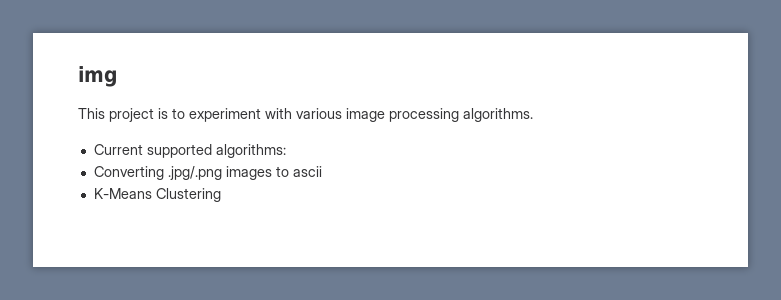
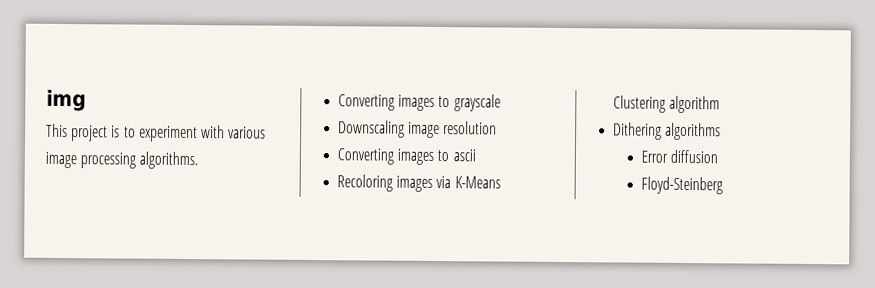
[93,144,286,158] [93,166,222,180] Current supported algorithms: // Converting .jpg/.png -> [338,94,501,112] [338,120,498,139] [337,148,395,165] Converting images to grayscale // Downscaling image resolution // Converting
[93,188,221,202] K-Means Clustering -> [337,174,501,192] [613,95,721,114] [613,122,722,141] [641,149,719,164] [641,176,724,195] Recoloring images via K-Means Clustering algorithm // Dithering algorithms // Error diffusion // Floyd-Steinberg

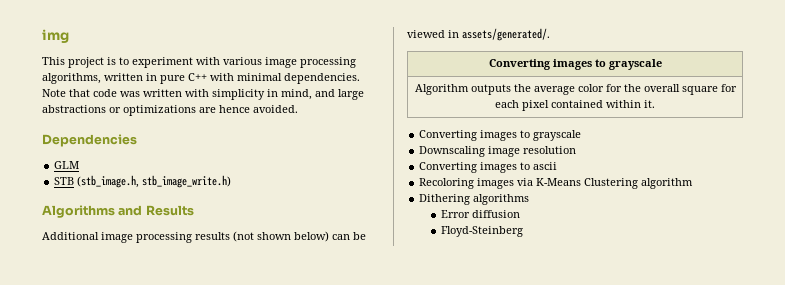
[139,151,199,170] algorithms. -> [42,73,360,84] [42,89,364,100] [42,105,298,116] [42,134,137,147] [54,161,80,169] [54,175,232,188] [42,205,194,218] [42,231,366,243] [407,28,550,41] [488,59,662,70] [414,84,737,95] [495,100,655,111] algorithms, written in pure C++ with minimal dependencies. Note that code was written with simplicity in mind, and large abstractions or optimizations are hence avoided. // Dependencies // GLM // STB (stb_image.h, stb_image_write.h) // Algorithms and Results // Additional image processing results (not shown below) can be viewed in assets/generated/. // Converting images to grayscale // Algorithm outputs the average color for the overall square for each pixel contained within it.

